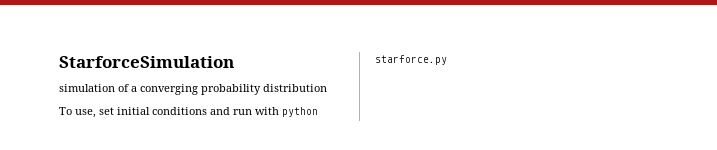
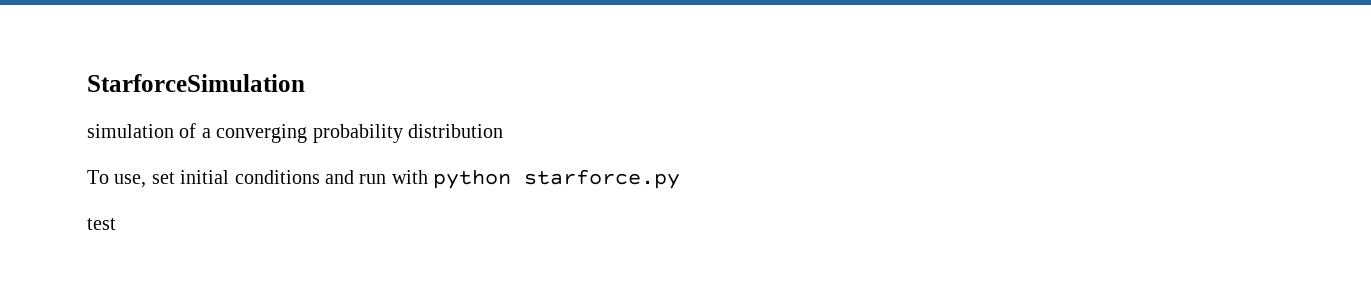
(447, 60) none -> [87,218,116,230] // test

